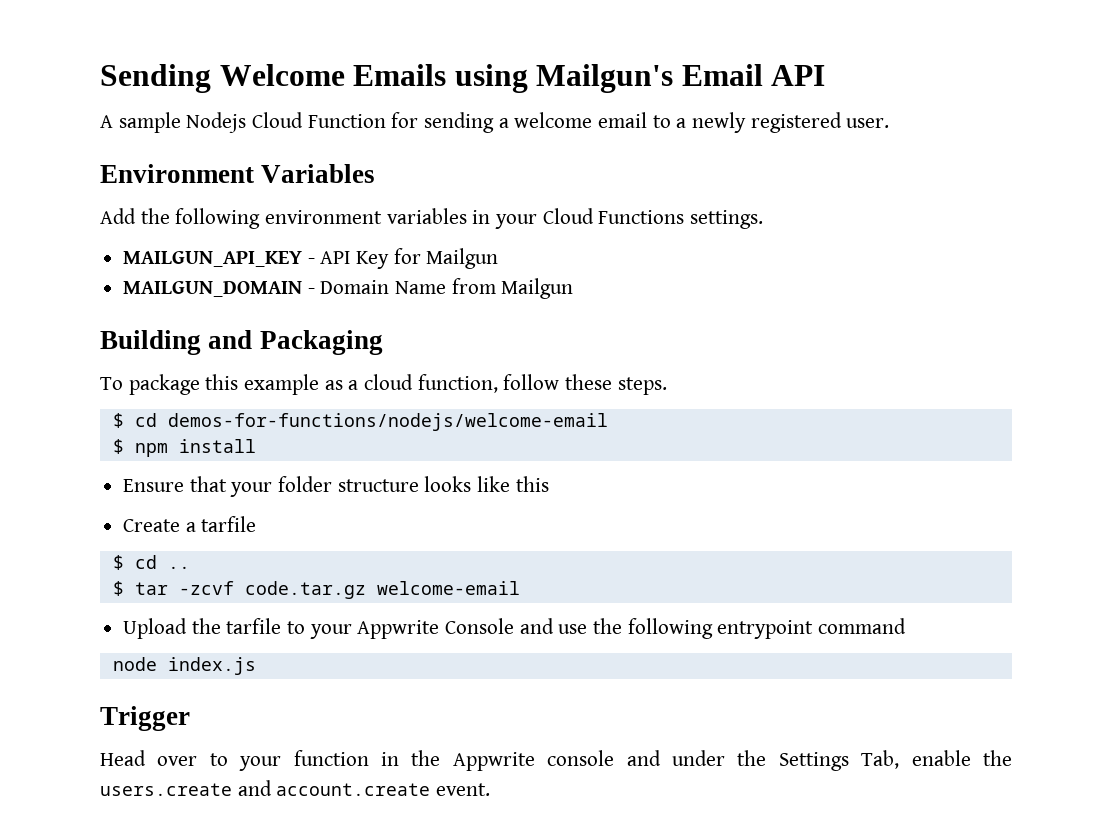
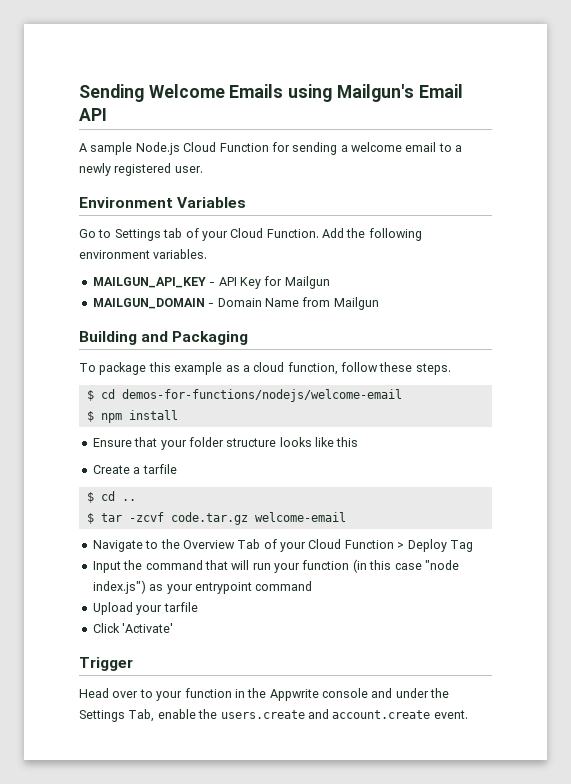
[186,112,247,133] Nodejs -> [135,142,180,155] Node.js
[100,208,764,229] Add the following environment variables in your Cloud Functions settings. -> [79,228,422,241] [79,249,208,259] Go to Settings tab of your Cloud Function. Add the following environment variables.
[123,618,907,639] [112,657,256,675] Upload the tarfile to your Appwrite Console and use the following entrypoint command // node index.js -> [92,539,473,552] [92,559,459,573] [92,580,313,594] [92,602,198,615] [92,623,174,633] Navigate to the Overview Tab of your Cloud Function > Deploy Tag // Input the command that will run your function (in this case "node index.js") as your entrypoint command // Upload your tarfile // Click 'Activate'

